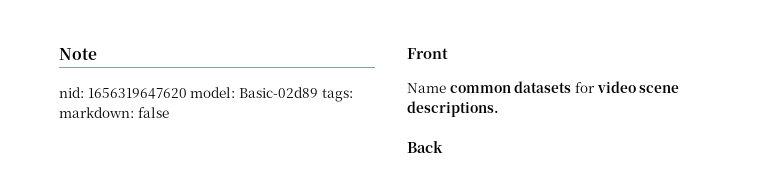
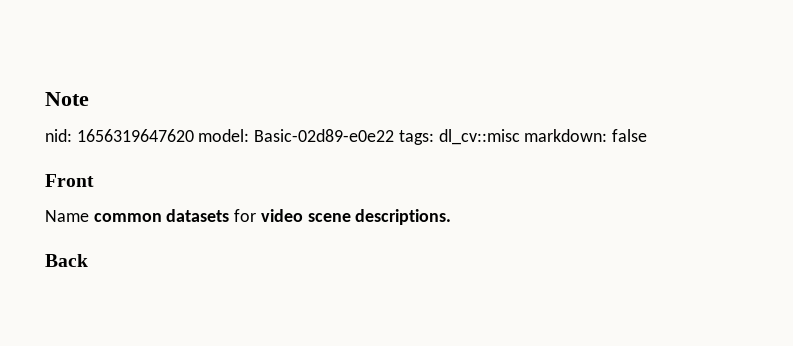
[238,87,353,102] Basic-02d89 tags: -> [254,129,520,145] Basic-02d89-e0e22 tags: dl_cv::misc

